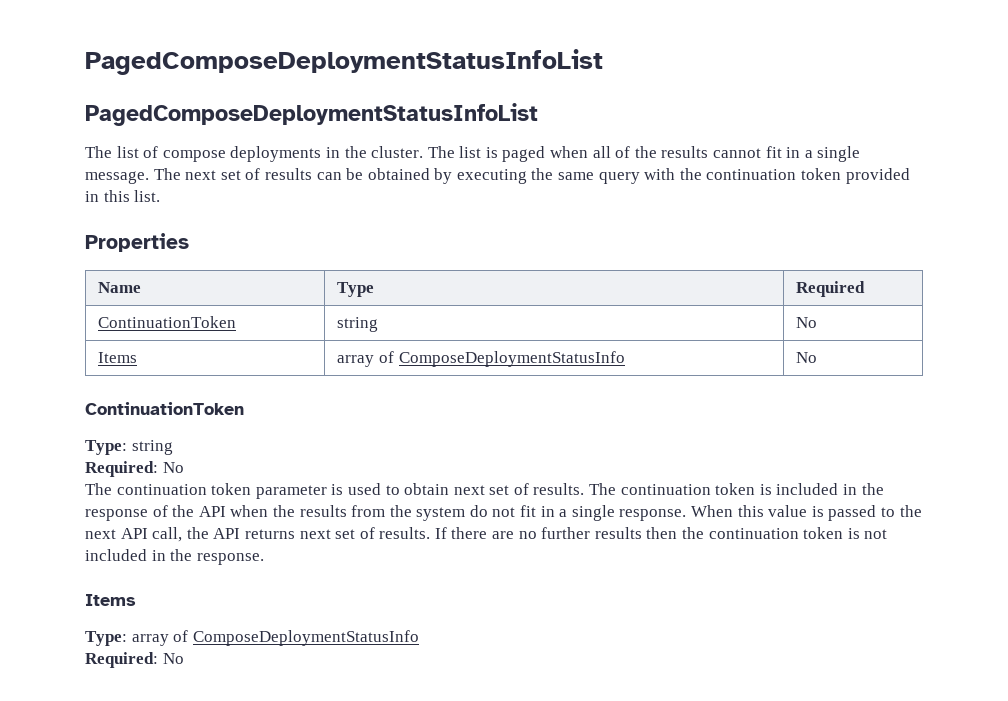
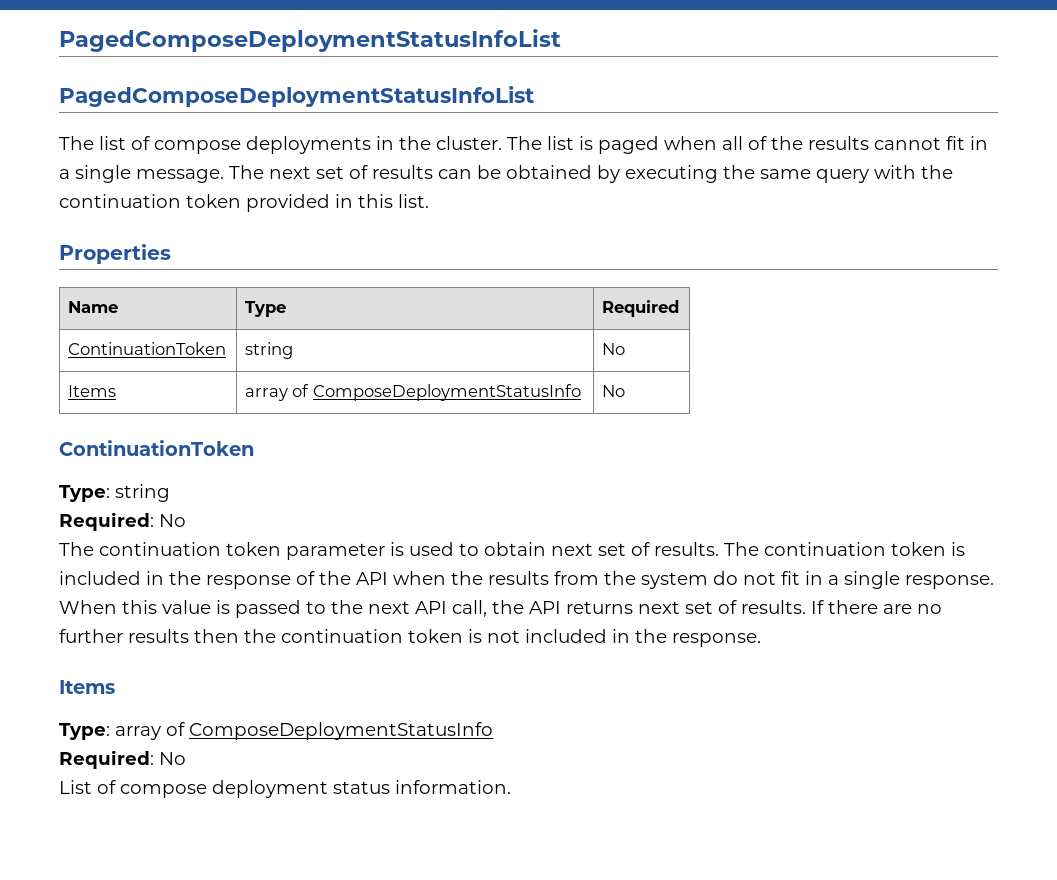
(184, 658) none -> [59,780,511,798] // List of compose deployment status information.

